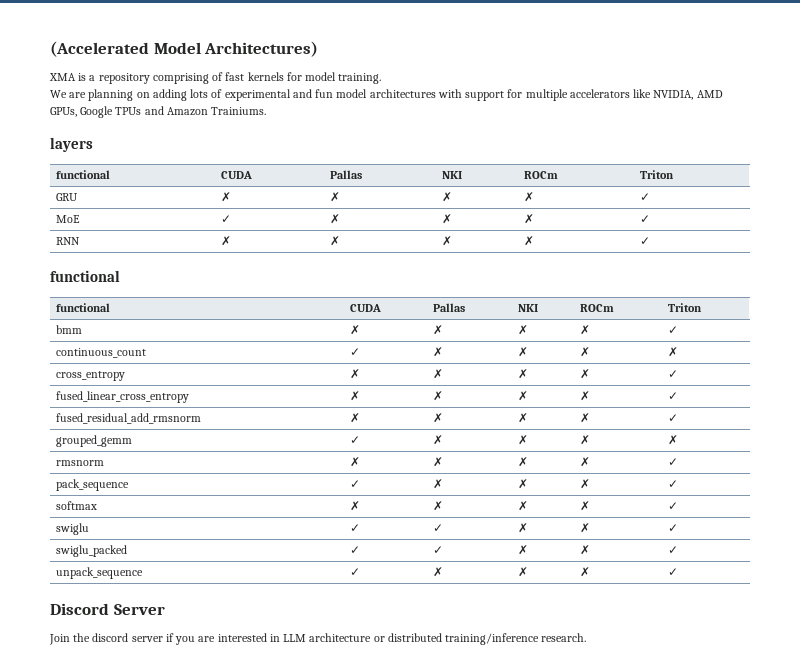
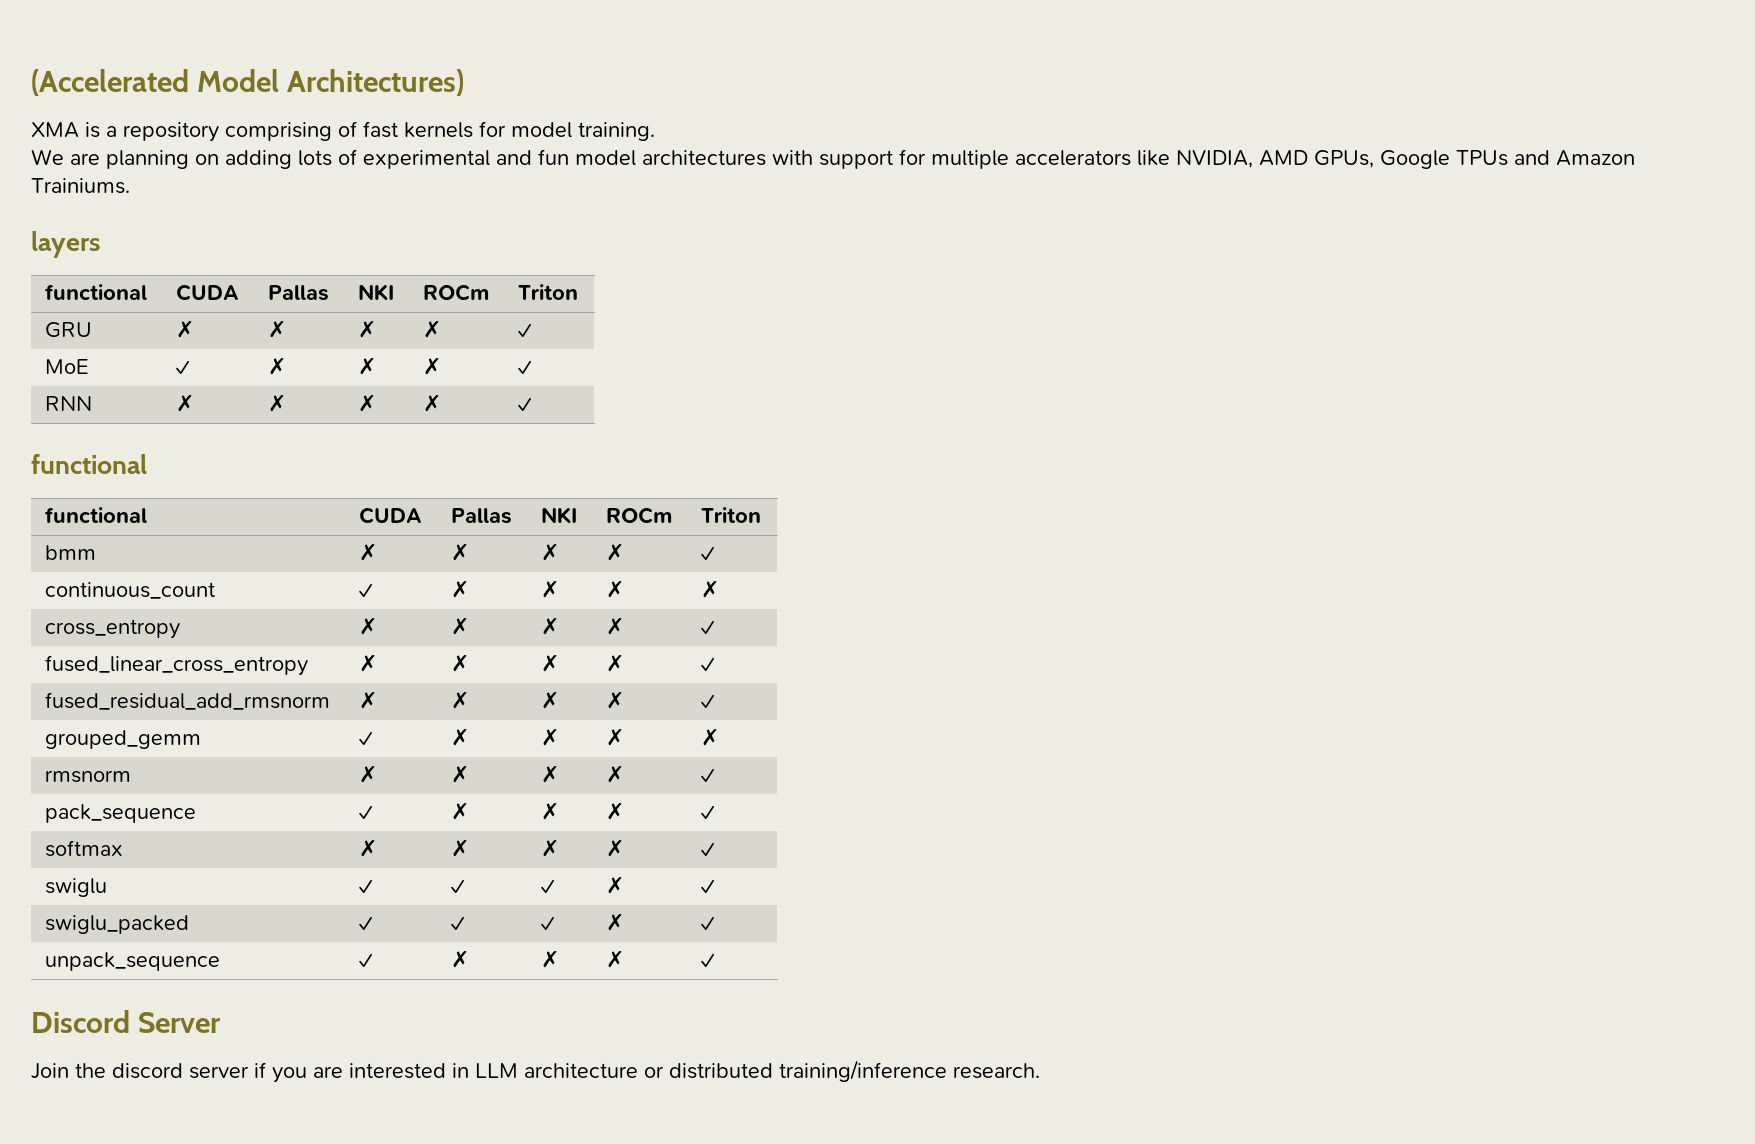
[518,523,529,533] ✗ -> [541,879,555,894] ✓
[518,545,529,555] ✗ -> [541,916,555,931] ✓

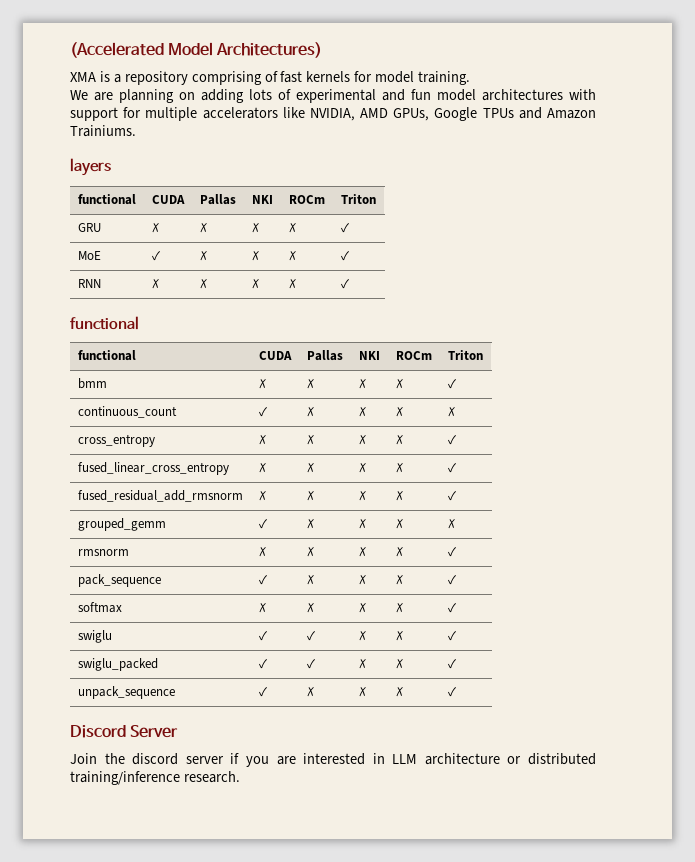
[541,879,555,894] ✓ -> [358,631,366,641] ✗
[541,916,555,931] ✓ -> [358,659,366,669] ✗

